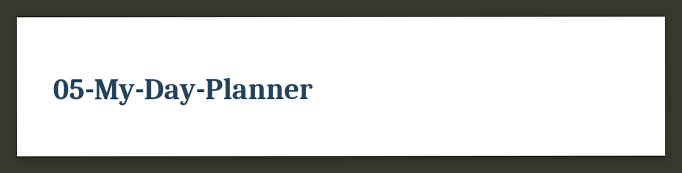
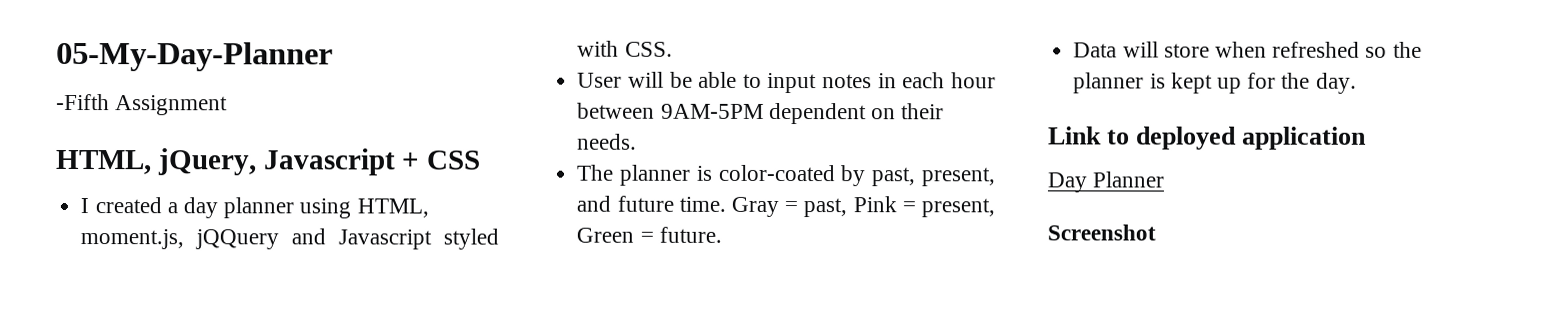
(314, 91) none -> [56,93,229,116] [55,148,482,176] [80,197,429,219] [80,228,499,250] [577,40,673,57] [577,71,996,94] [577,102,945,125] [577,133,638,150] [576,164,995,187] [576,195,995,218] [576,226,722,243] [1073,41,1422,58] [1073,72,1357,94] [1048,126,1368,150] [1047,171,1165,193] [1047,224,1156,241] // -Fifth Assignment // HTML, jQuery, Javascript + CSS // I created a day planner using HTML, moment.js, jQQuery and Javascript styled with CSS. // User will be able to input notes in each hour between 9AM-5PM dependent on their needs. // The planner is color-coated by past, present, and future time. Gray = past, Pink = present, Green = future. // Data will store when refreshed so the planner is kept up for the day. // Link to deployed application // Day Planner // Screenshot

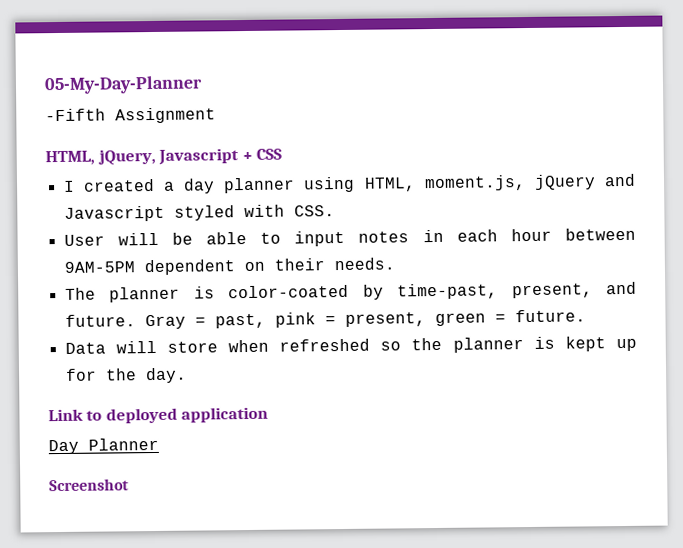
[195,229,280,250] jQQuery -> [533,174,596,190] jQuery
[871,167,916,187] past, -> [397,283,499,300] time-past,
[616,195,726,212] future time. -> [64,314,136,327] future.
[852,196,897,213] Pink -> [274,312,316,328] pink
[576,227,635,243] Green -> [434,312,486,327] green

